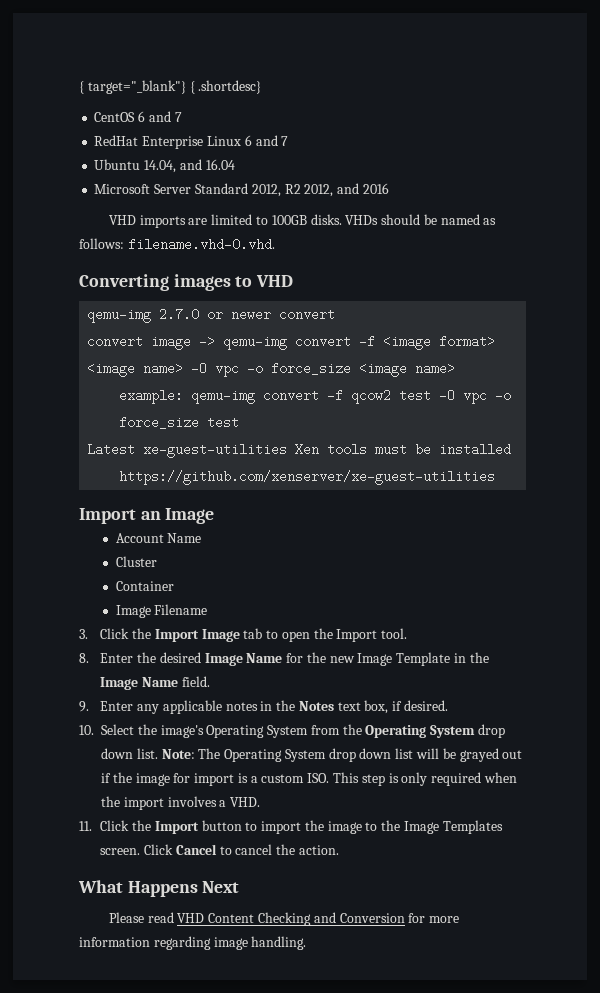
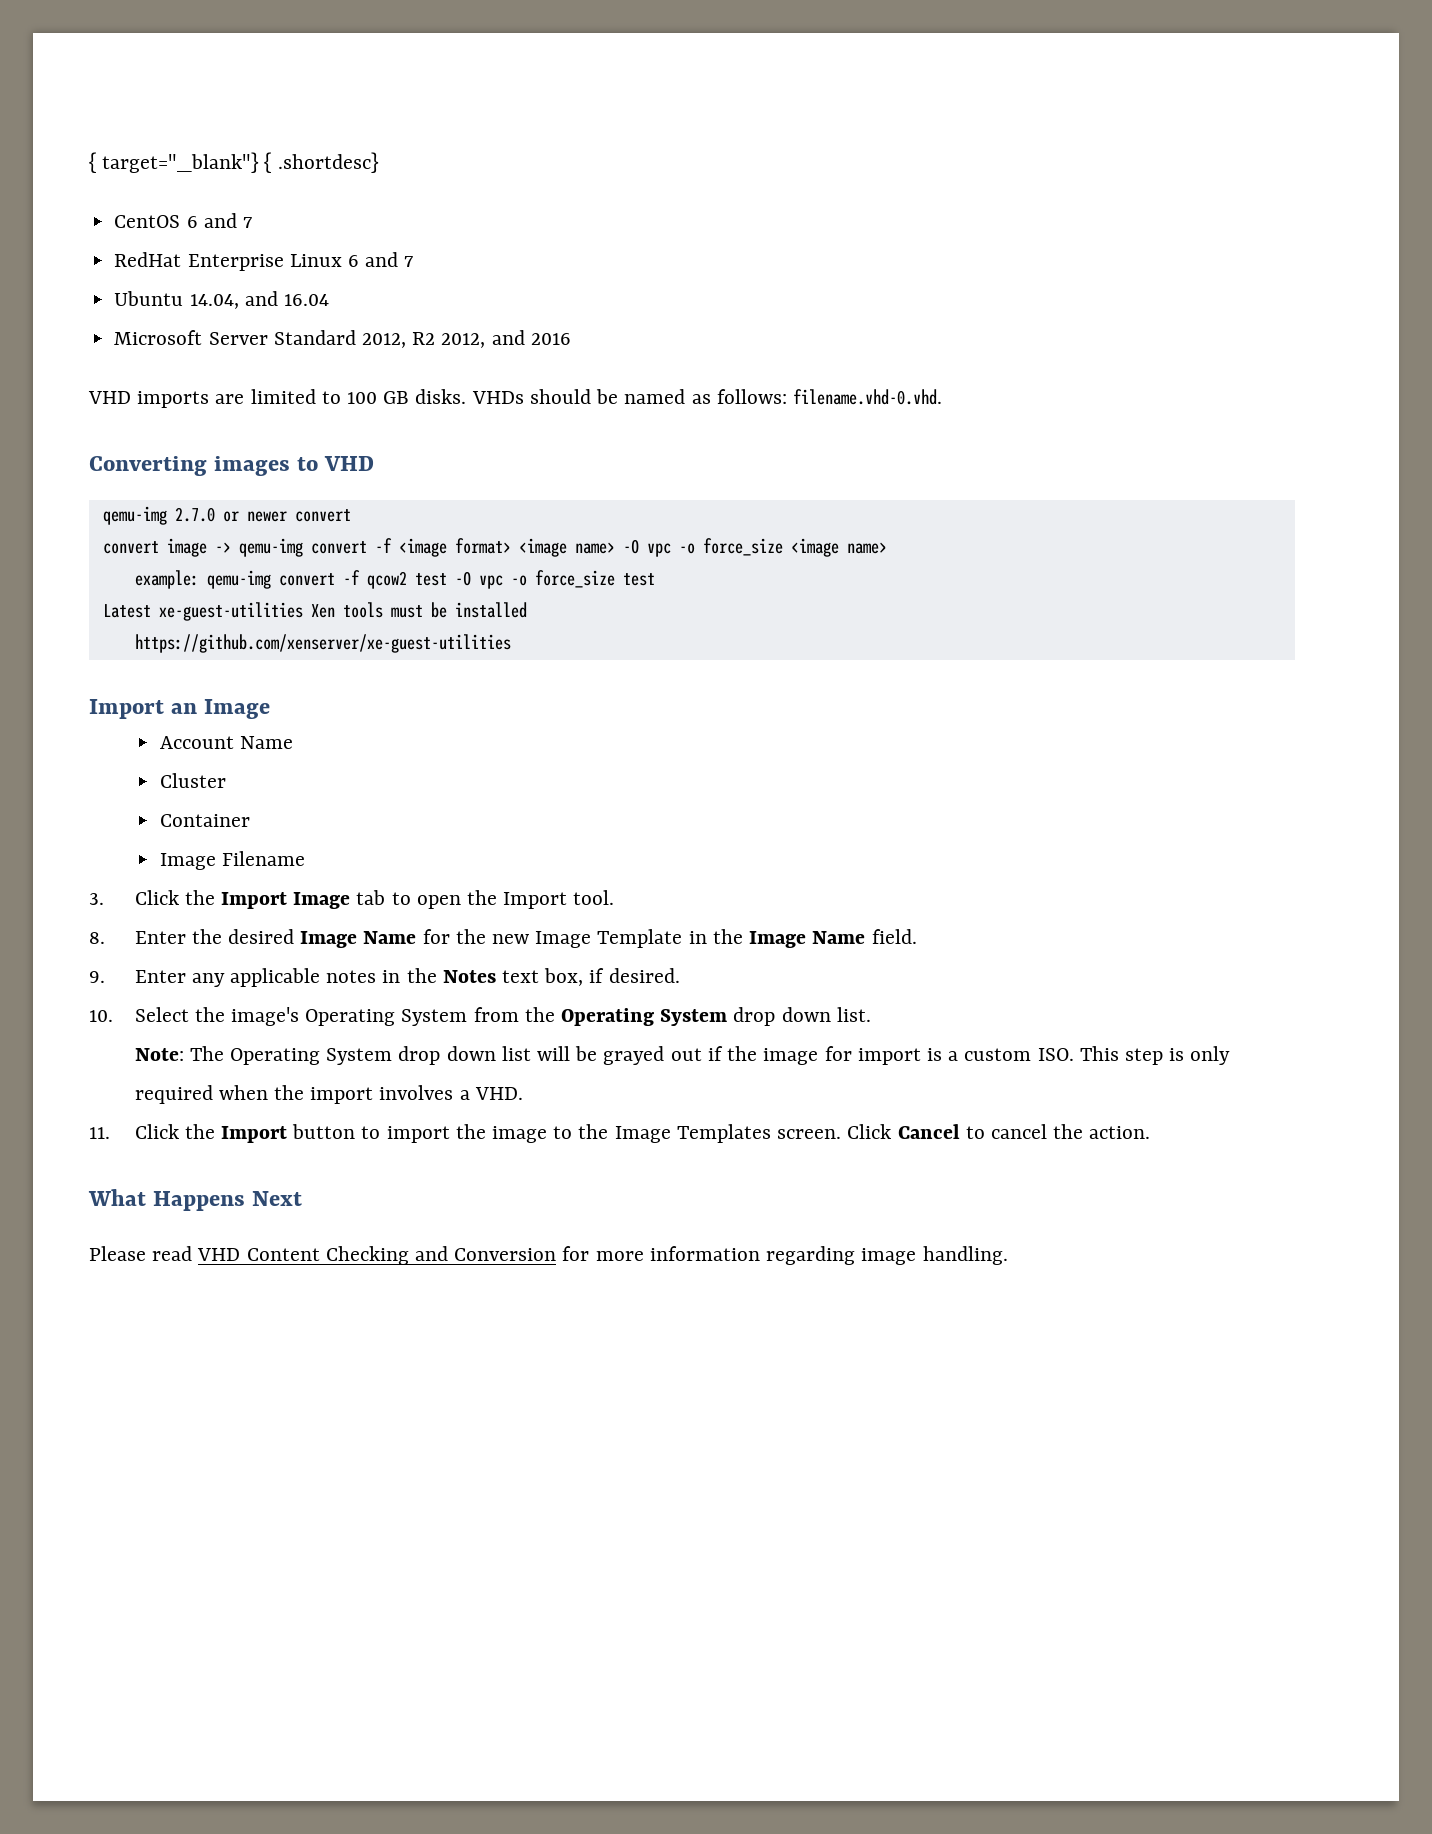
[271,215,307,225] 100GB -> [347,391,410,404] 100 GB
(158, 753) none -> (871, 1014) //

